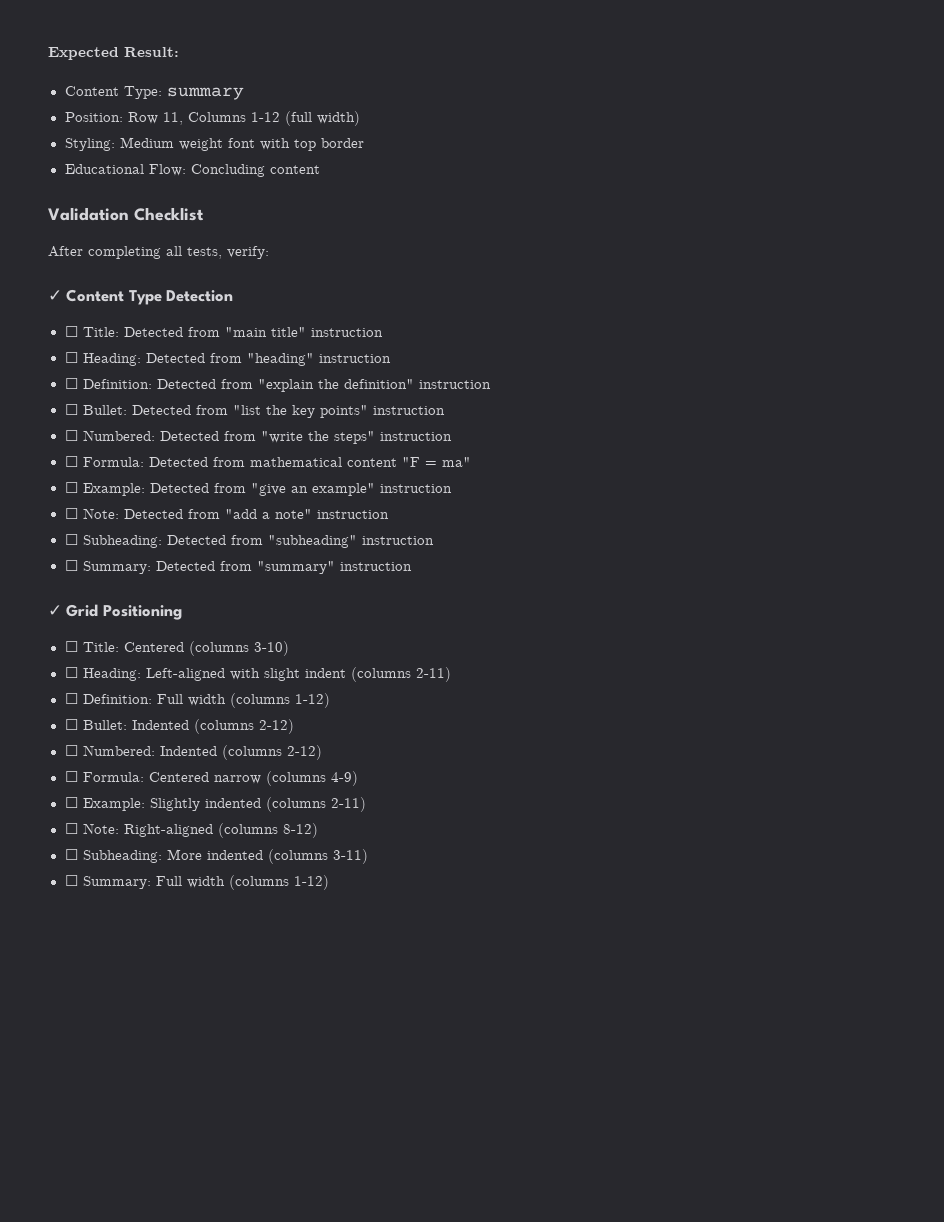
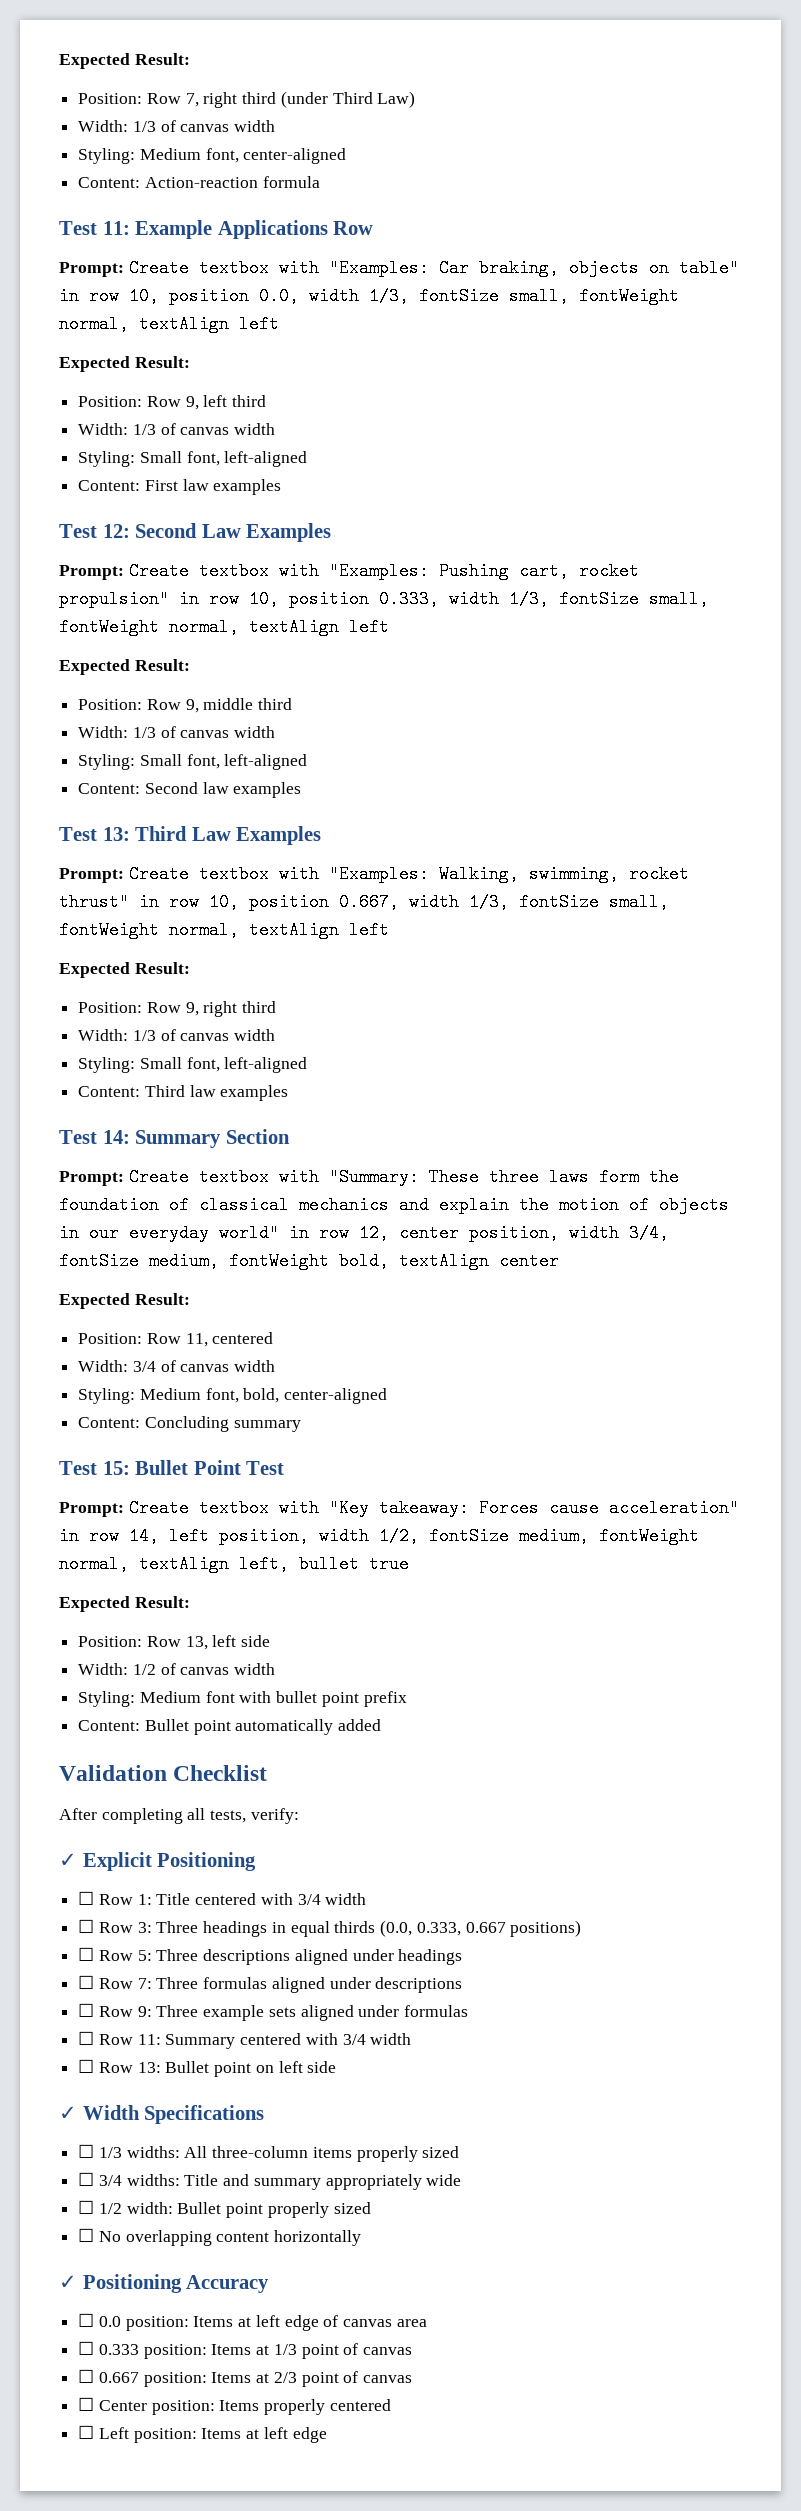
[48,47,179,60] [64,86,244,100] [64,111,360,126] [64,137,364,151] [64,164,320,177] Expected Result: // Content Type: summary // Position: Row 11, Columns 1-12 (full width) // Styling: Medium weight font with top border // Educational Flow: Concluding content -> [59,53,190,69] [78,91,416,108] [78,120,276,132] [78,148,347,164] [78,176,320,188] [59,220,374,239] [59,259,739,277] [59,287,679,305] [59,315,279,333] [59,356,190,372] [78,395,267,410] [78,423,276,435] [78,451,308,467] [78,479,282,495] [59,523,332,542] [59,562,639,580] [59,590,709,608] [59,618,389,636] [59,659,190,675] [78,698,293,713] [78,726,276,738] [78,754,308,770] [78,782,302,798] [59,826,322,845] [59,865,689,883] [59,893,669,911] [59,921,389,939] [59,962,190,978] [78,1001,277,1017] [78,1029,276,1041] [78,1057,308,1073] [78,1085,289,1101] [59,1129,290,1148] [59,1168,679,1186] [59,1196,729,1214] [59,1224,669,1242] [59,1252,559,1270] [59,1293,190,1309] [78,1332,274,1347] [78,1360,276,1372] [78,1388,388,1404] [78,1416,301,1432] [59,1460,285,1475] [59,1499,739,1517] [59,1527,699,1545] [59,1555,409,1573] [59,1596,190,1612] [78,1635,271,1650] [78,1663,276,1675] [78,1691,407,1707] [78,1719,382,1735] Expected Result: // Position: Row 7, right third (under Third Law) // Width: 1/3 of canvas width // Styling: Medium font, center-aligned // Content: Action-reaction formula // Test 11: Example Applications Row // Prompt: Create textbox with "Examples: Car braking, objects on table" in row 10, position 0.0, width 1/3, fontSize small, fontWeight normal, textAlign left // Expected Result: // Position: Row 9, left third // Width: 1/3 of canvas width // Styling: Small font, left-aligned // Content: First law examples // Test 12: Second Law Examples // Prompt: Create textbox with "Examples: Pushing cart, rocket propulsion" in row 10, position 0.333, width 1/3, fontSize small, fontWeight normal, textAlign left // Expected Result: // Position: Row 9, middle third // Width: 1/3 of canvas width // Styling: Small font, left-aligned // Content: Second law examples // Test 13: Third Law Examples // Prompt: Create textbox with "Examples: Walking, swimming, rocket thrust" in row 10, position 0.667, width 1/3, fontSize small, fontWeight normal, textAlign left // Expected Result: // Position: Row 9, right third // Width: 1/3 of canvas width // Styling: Small font, left-aligned // Content: Third law examples // Test 14: Summary Section // Prompt: Create textbox with "Summary: These three laws form the foundation of classical mechanics and explain the motion of objects in our everyday world" in row 12, center position, width 3/4, fontSize medium, fontWeight bold, textAlign center // Expected Result: // Position: Row 11, centered // Width: 3/4 of canvas width // Styling: Medium font, bold, center-aligned // Content: Concluding summary // Test 15: Bullet Point Test // Prompt: Create textbox with "Key takeaway: Forces cause acceleration" in row 14, left position, width 1/2, fontSize medium, fontWeight normal, textAlign left, bullet true // Expected Result: // Position: Row 13, left side // Width: 1/2 of canvas width // Styling: Medium font with bullet point prefix // Content: Bullet point automatically added
[66,289,234,305] [64,326,383,337] [64,352,391,366] [64,378,491,392] [64,404,445,418] [64,430,452,444] [64,456,471,467] [64,482,452,496] [64,508,389,519] [64,534,434,548] [64,560,412,574] [48,604,182,620] [64,641,289,656] [64,667,451,682] [64,693,330,708] [64,719,294,734] [64,745,322,760] [64,771,358,786] [64,797,366,812] [64,823,318,838] [64,849,368,864] [64,875,329,890] Content Type Detection // ☐ Title: Detected from "main title" instruction // ☐ Heading: Detected from "heading" instruction // ☐ Definition: Detected from "explain the definition" instruction // ☐ Bullet: Detected from "list the key points" instruction // ☐ Numbered: Detected from "write the steps" instruction // ☐ Formula: Detected from mathematical content "F = ma" // ☐ Example: Detected from "give an example" instruction // ☐ Note: Detected from "add a note" instruction // ☐ Subheading: Detected from "subheading" instruction // ☐ Summary: Detected from "summary" instruction // ✓ Grid Positioning // ☐ Title: Centered (columns 3-10) // ☐ Heading: Left-aligned with slight indent (columns 2-11) // ☐ Definition: Full width (columns 1-12) // ☐ Bullet: Indented (columns 2-12) // ☐ Numbered: Indented (columns 2-12) // ☐ Formula: Centered narrow (columns 4-9) // ☐ Example: Slightly indented (columns 2-11) // ☐ Note: Right-aligned (columns 8-12) // ☐ Subheading: More indented (columns 3-11) // ☐ Summary: Full width (columns 1-12) -> [82,1852,257,1871] [78,1891,367,1905] [78,1919,582,1937] [78,1947,463,1965] [78,1975,463,1993] [78,2003,469,2021] [78,2031,412,2049] [78,2059,337,2077] [59,2105,265,2124] [78,2144,460,2162] [78,2172,462,2190] [78,2200,371,2218] [78,2228,362,2246] [59,2274,270,2293] [78,2313,427,2331] [78,2341,413,2359] [78,2369,413,2387] [78,2397,391,2415] [78,2425,327,2443] Explicit Positioning // ☐ Row 1: Title centered with 3/4 width // ☐ Row 3: Three headings in equal thirds (0.0, 0.333, 0.667 positions) // ☐ Row 5: Three descriptions aligned under headings // ☐ Row 7: Three formulas aligned under descriptions // ☐ Row 9: Three example sets aligned under formulas // ☐ Row 11: Summary centered with 3/4 width // ☐ Row 13: Bullet point on left side // ✓ Width Specifications // ☐ 1/3 widths: All three-column items properly sized // ☐ 3/4 widths: Title and summary appropriately wide // ☐ 1/2 width: Bullet point properly sized // ☐ No overlapping content horizontally // ✓ Positioning Accuracy // ☐ 0.0 position: Items at left edge of canvas area // ☐ 0.333 position: Items at 1/3 point of canvas // ☐ 0.667 position: Items at 2/3 point of canvas // ☐ Center position: Items properly centered // ☐ Left position: Items at left edge

